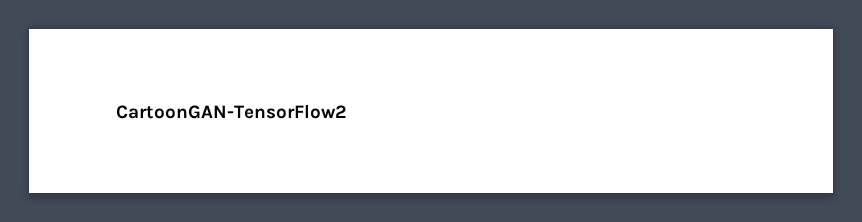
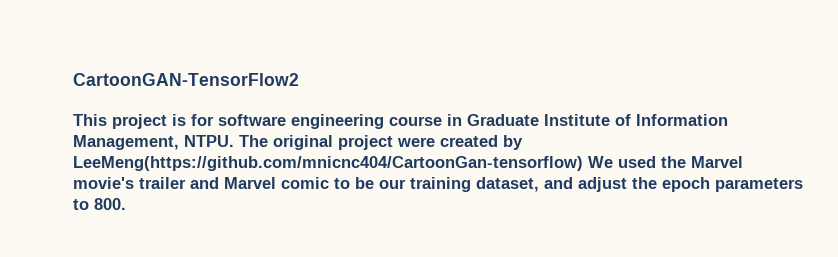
(347, 111) none -> [73,114,728,129] [73,135,523,150] [73,156,743,171] [73,177,803,192] [73,198,126,210] // This project is for software engineering course in Graduate Institute of Information Management, NTPU. The original project were created by LeeMeng(https://github.com/mnicnc404/CartoonGan-tensorflow) We used the Marvel movie's trailer and Marvel comic to be our training dataset, and adjust the epoch parameters to 800.

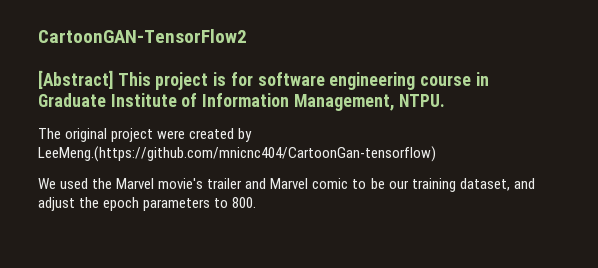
(299, 79) none -> [38,70,113,89] [Abstract]
(234, 141) none -> (445, 100) //
[73,156,583,171] LeeMeng(https://github.com/mnicnc404/CartoonGan-tensorflow) -> [38,146,436,162] LeeMeng.(https://github.com/mnicnc404/CartoonGan-tensorflow) //

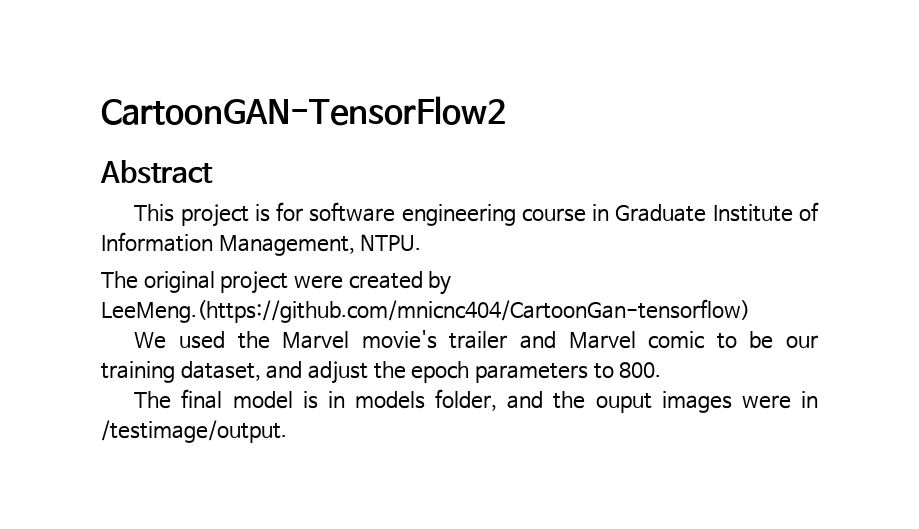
[38,70,113,89] [Abstract] -> [100,160,213,184] Abstract //
(257, 202) none -> [134,389,819,413] [101,420,287,443] // The final model is in models folder, and the ouput images were in /testimage/output.

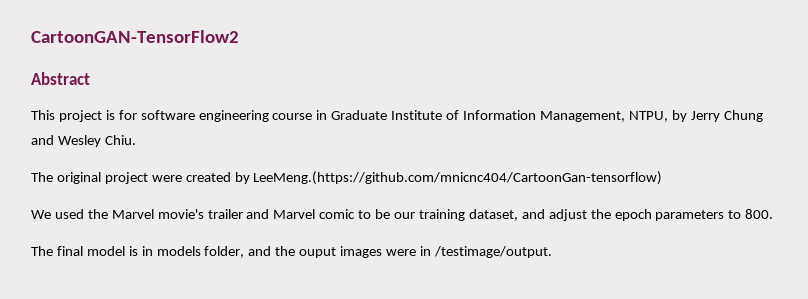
[360,234,422,251] NTPU. -> [628,110,763,122] [31,135,136,147] NTPU, by Jerry Chung and Wesley Chiu.

